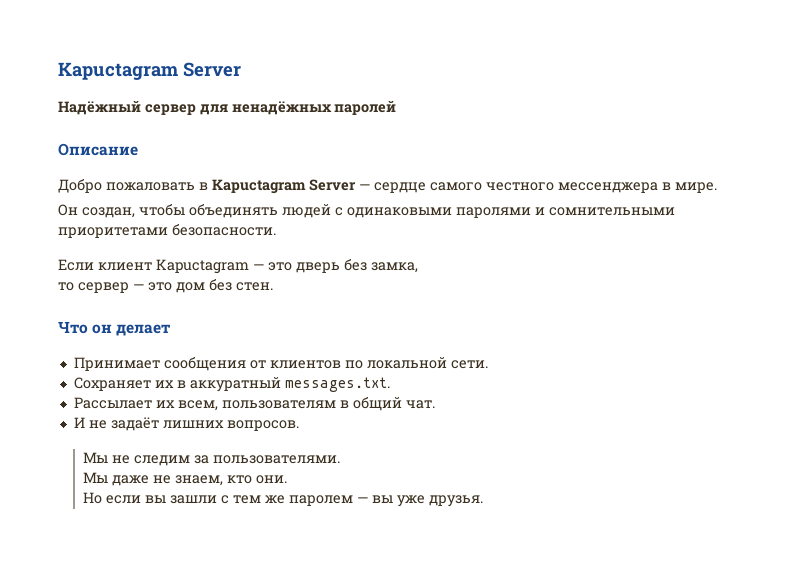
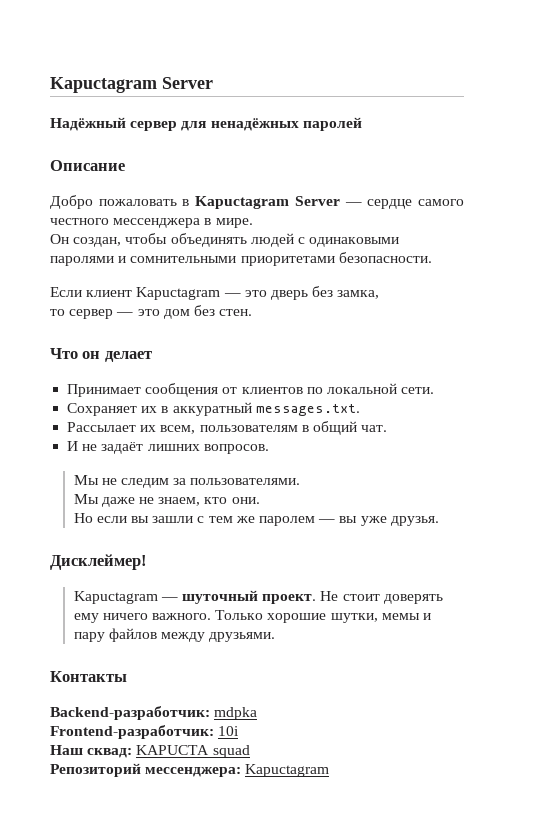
(483, 501) none -> [50,554,147,570] [73,590,443,604] [73,610,431,623] [73,628,276,642] [50,671,127,682] [50,706,258,720] [50,725,240,739] [50,745,250,758] [50,763,330,777] // Дисклеймер! // Kapuctagram — шуточный проект. Не стоит доверять ему ничего важного. Только хорошие шутки, мемы и пару файлов между друзьями. // Контакты // Backend-разработчик: mdpka // Frontend-разработчик: 10i // Наш сквад: KAPUCTA squad // Репозиторий мессенджера: Kapuctagram

